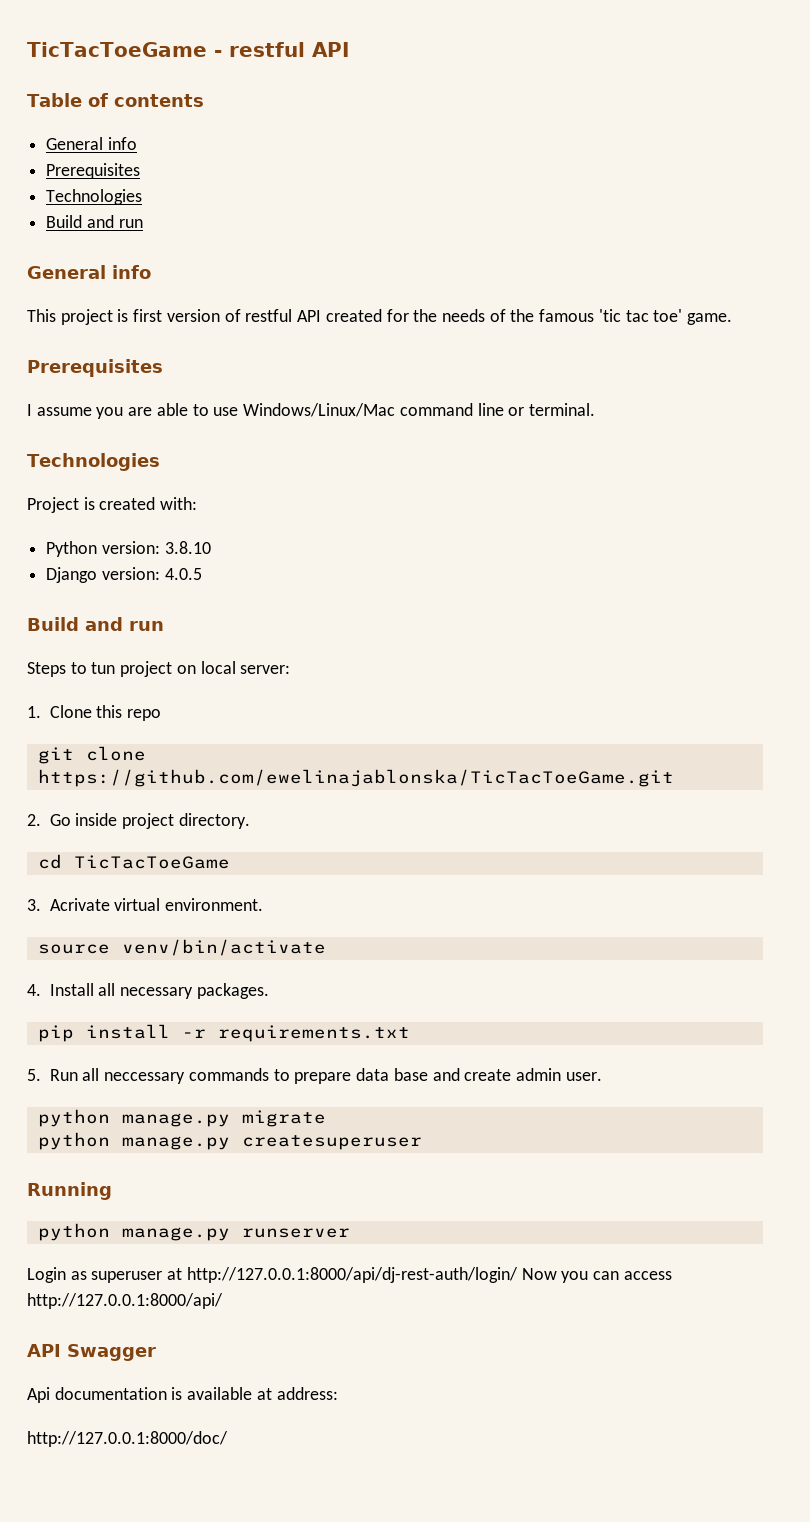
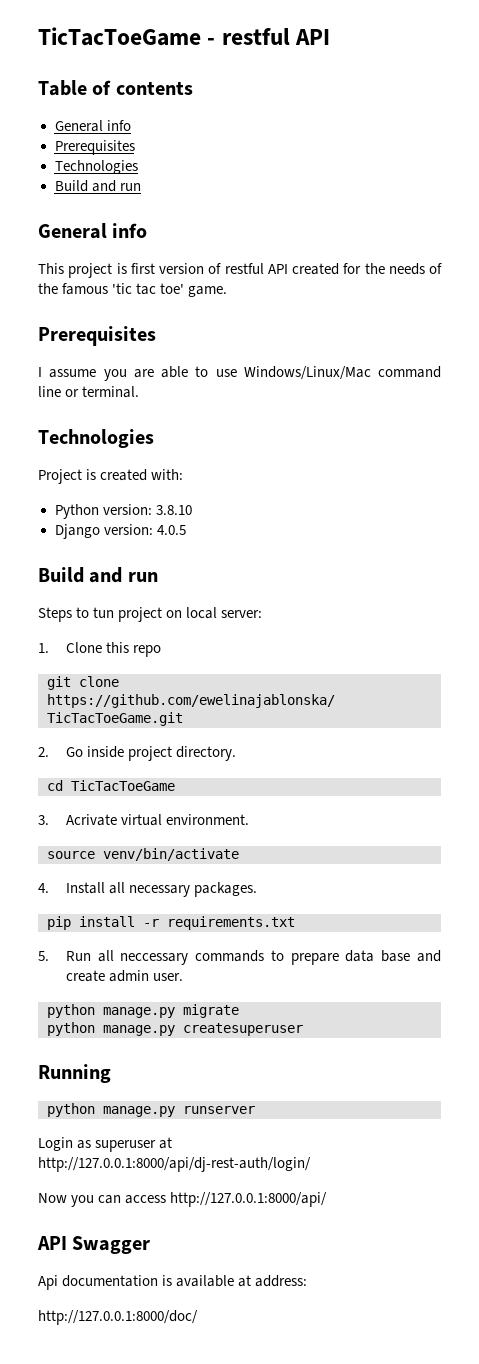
(518, 1275) none -> (311, 1164) //

